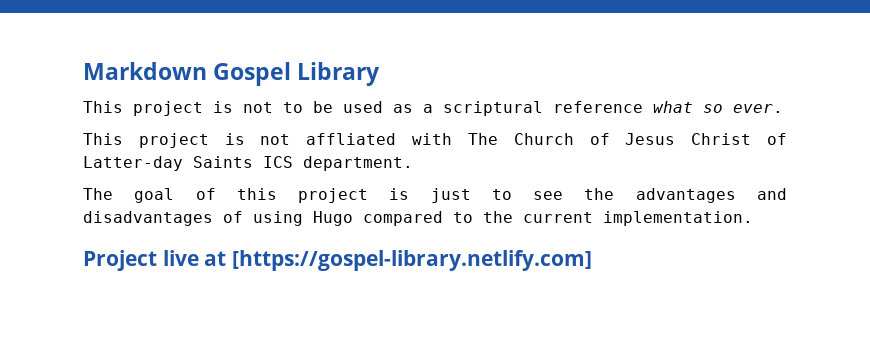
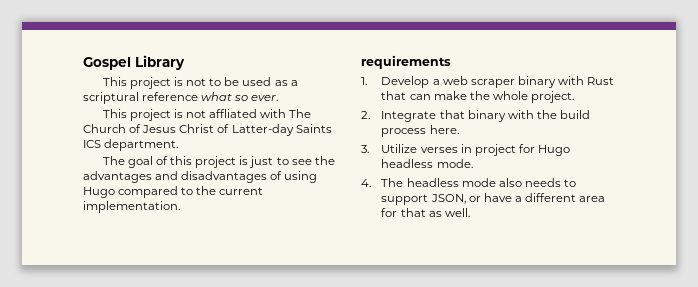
[83,62,207,80] Markdown -> (83, 63) none
[83,250,592,271] Project live at [https://gospel-library.netlify.com] -> [361,55,451,69] [361,76,615,88] [381,91,574,103] [361,110,590,122] [381,125,459,137] [361,144,570,156] [381,159,473,168] [361,178,576,187] [381,193,606,205] [381,208,470,217] requirements // 1. Develop a web scraper binary with Rust that can make the whole project. // 2. Integrate that binary with the build process here. // 3. Utilize verses in project for Hugo headless mode. // 4. The headless mode also needs to support JSON, or have a different area for that as well.

